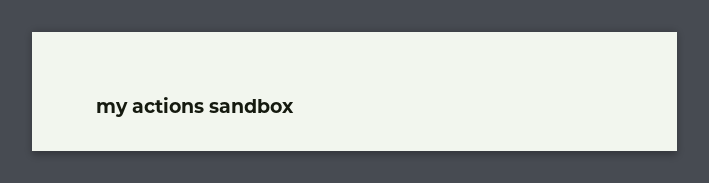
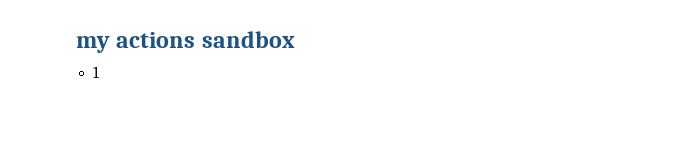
(295, 106) none -> [93,66,100,78] // 1

